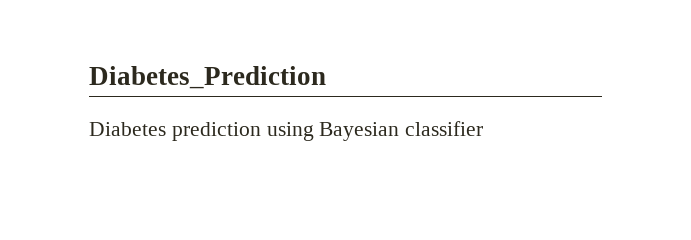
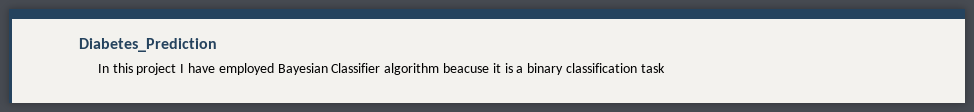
[89,121,484,141] Diabetes prediction using Bayesian classifier -> [97,63,665,75] In this project I have employed Bayesian Classifier algorithm beacuse it is a binary classification task

